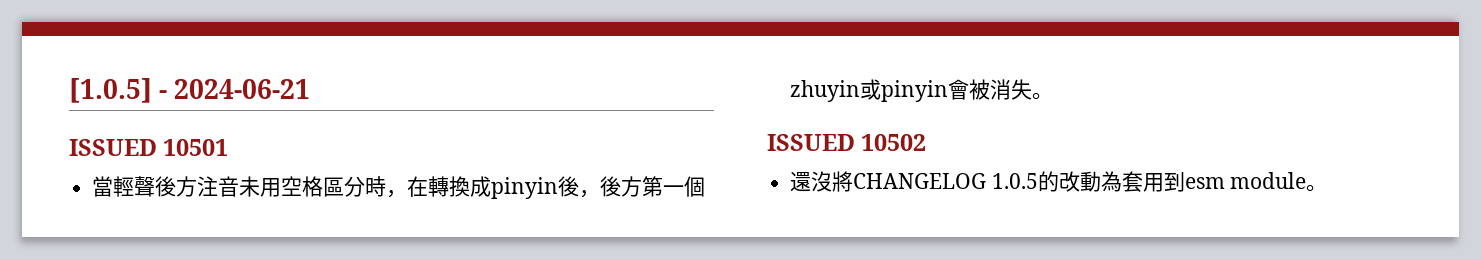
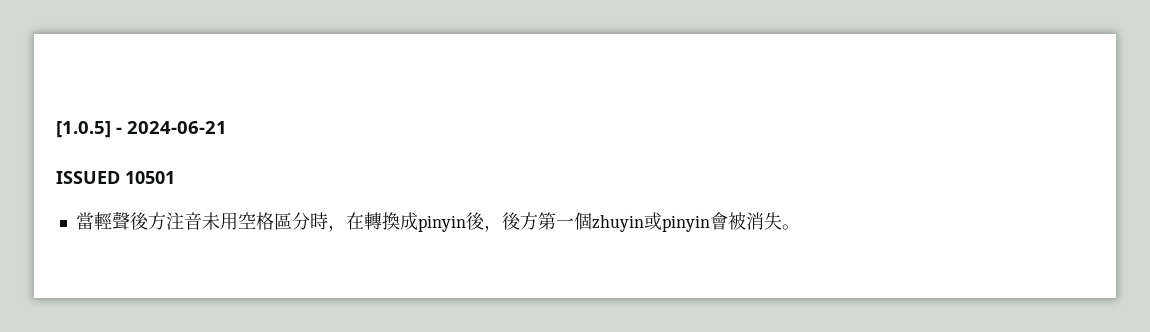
[767,134,927,151] [790,171,1328,192] // ISSUED 10502 // 還沒將CHANGELOG 1.0.5的改動為套用到esm module。 -> (800, 227) none

